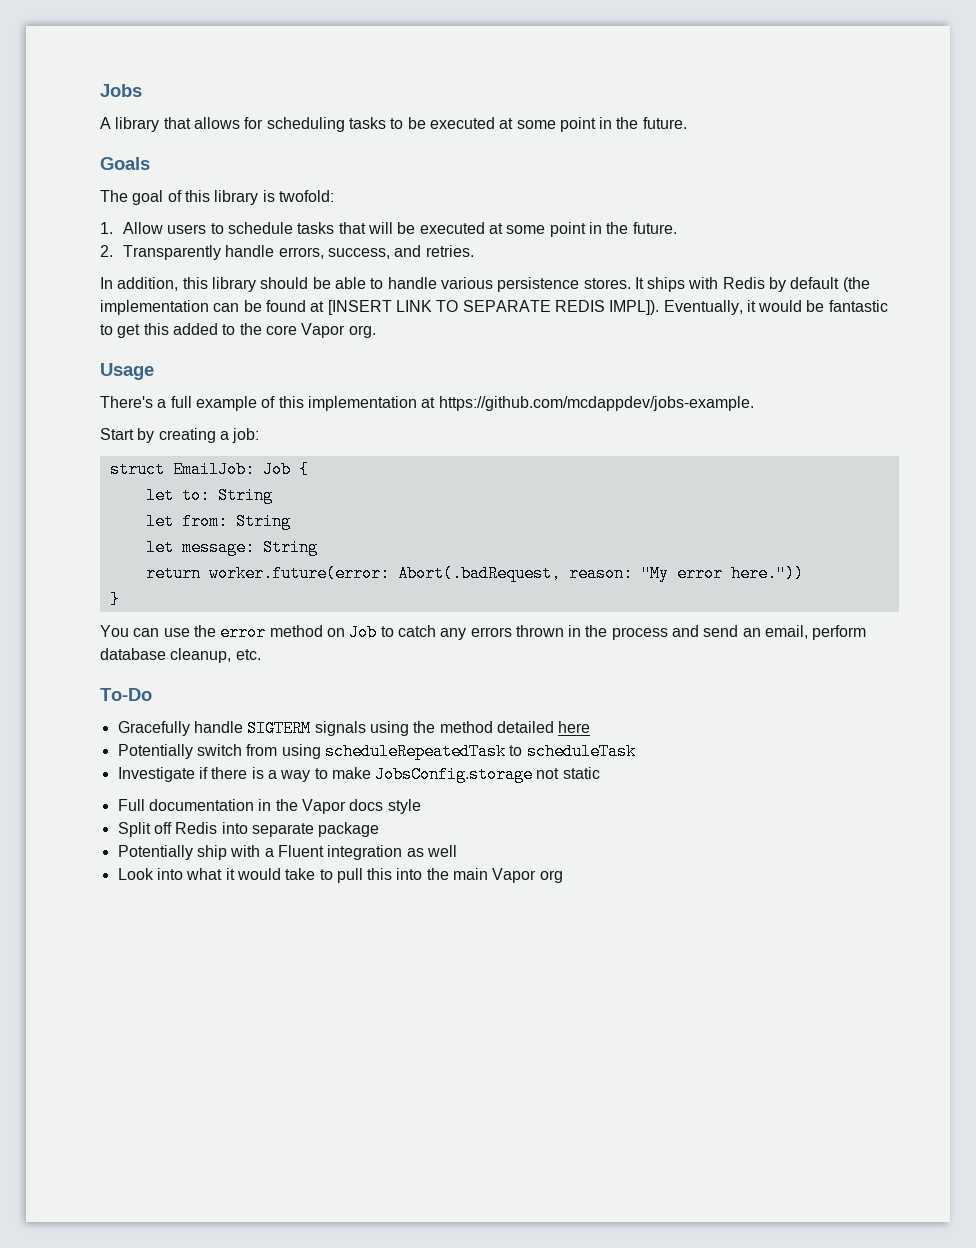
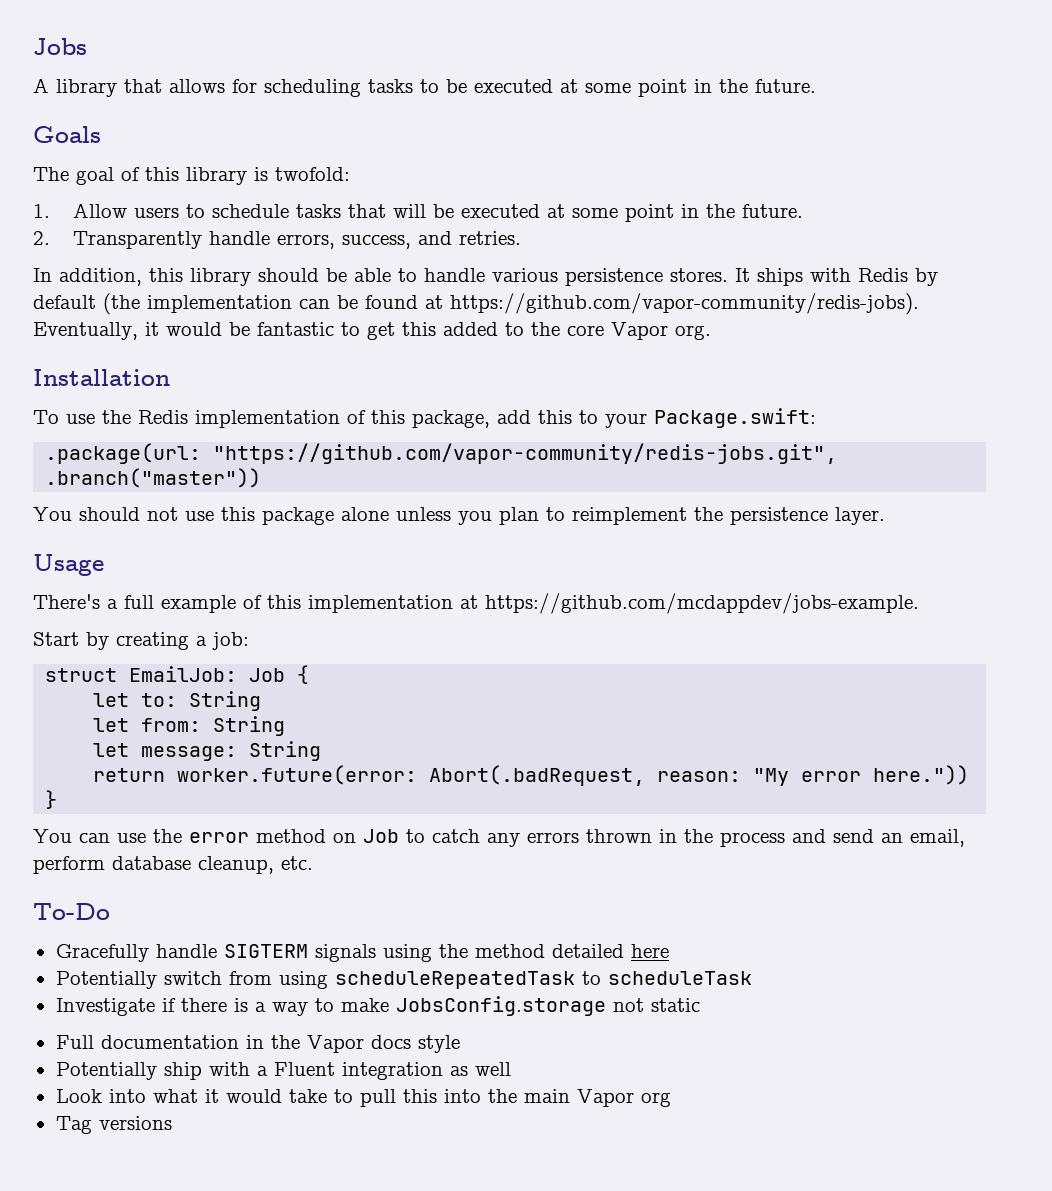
[327,300,660,315] [INSERT LINK TO SEPARATE REDIS IMPL]). -> [450,293,919,315] https://github.com/vapor-community/redis-jobs).
(376, 331) none -> [33,369,170,386] [33,408,816,428] [45,443,838,464] [45,468,262,488] [33,507,885,525] // Installation // To use the Redis implementation of this package, add this to your Package.swift: // .package(url: "https://github.com/vapor-community/redis-jobs.git", .branch("master")) // You should not use this package alone unless you plan to reimplement the persistence layer.
[117,822,380,837] // Split off Redis into separate package -> (460, 1044) none
(563, 876) none -> [55,1116,172,1134] // Tag versions

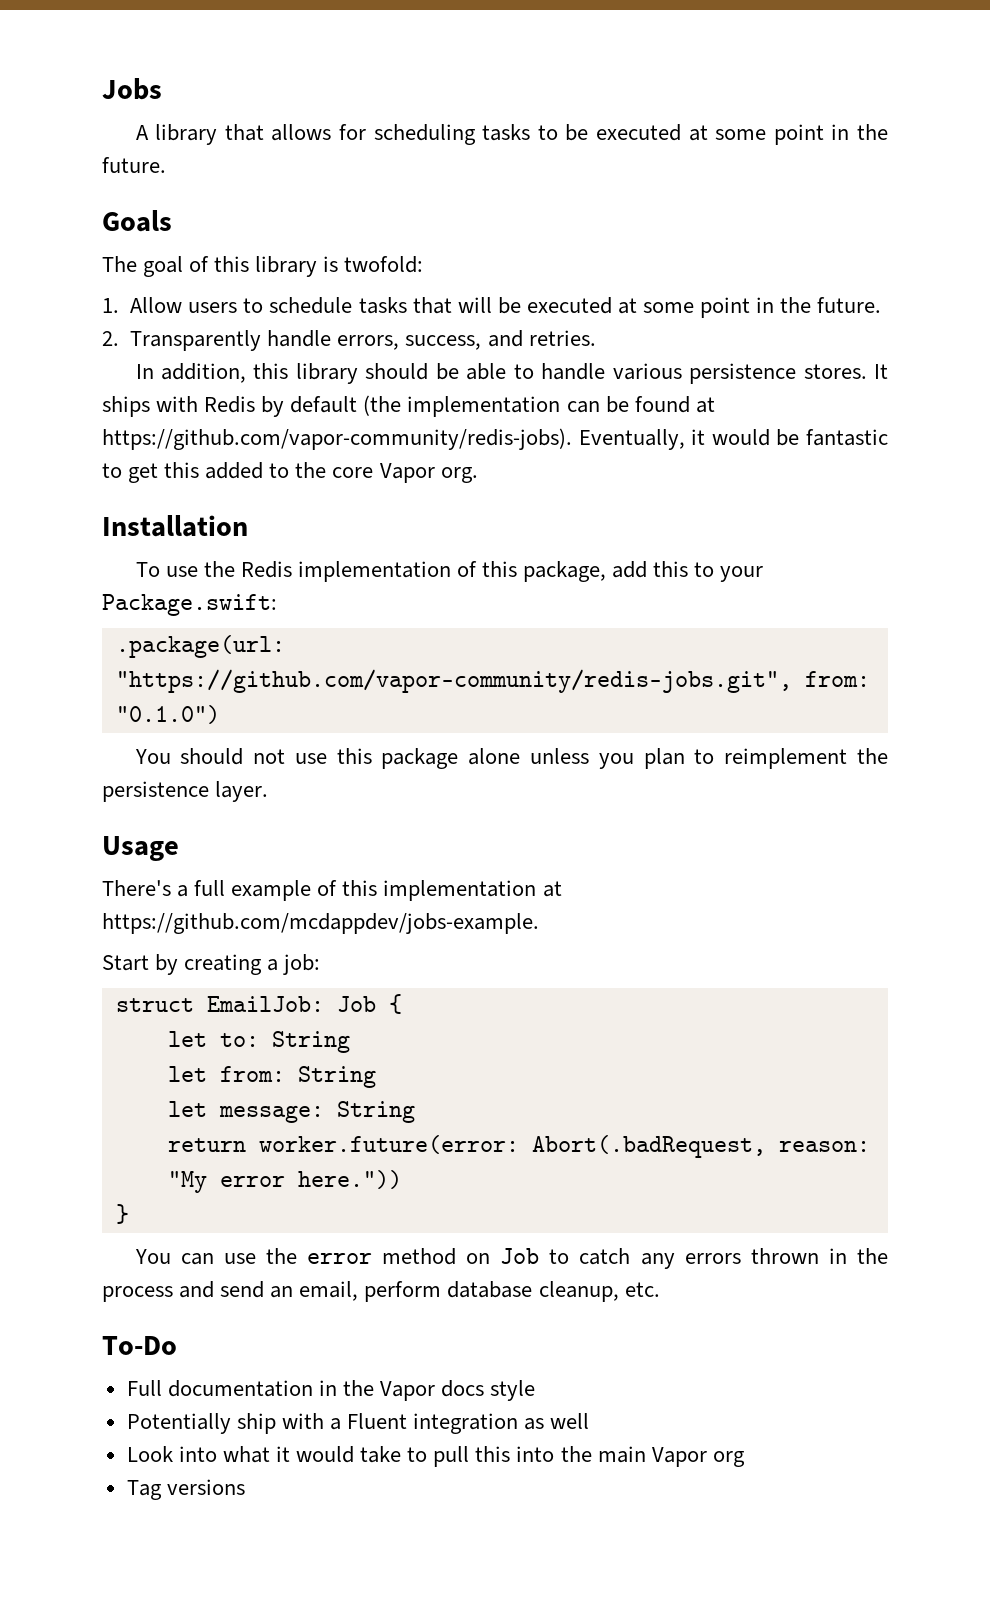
[45,468,262,488] .branch("master")) -> [804,671,870,687] [115,705,220,724] from: "0.1.0")
[55,944,669,962] [55,971,752,989] [55,996,700,1016] // Gracefully handle SIGTERM signals using the method detailed here // Potentially switch from using scheduleRepeatedTask to scheduleTask // Investigate if there is a way to make JobsConfig.storage not static -> (177, 1345) none

